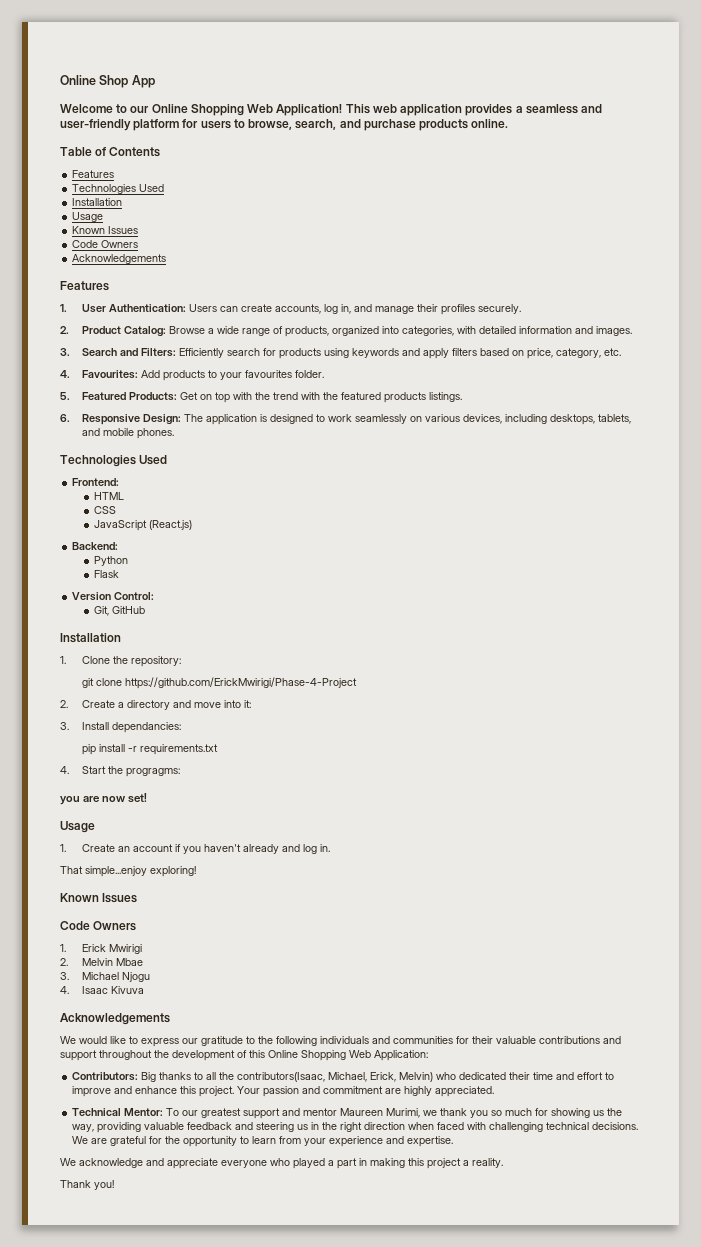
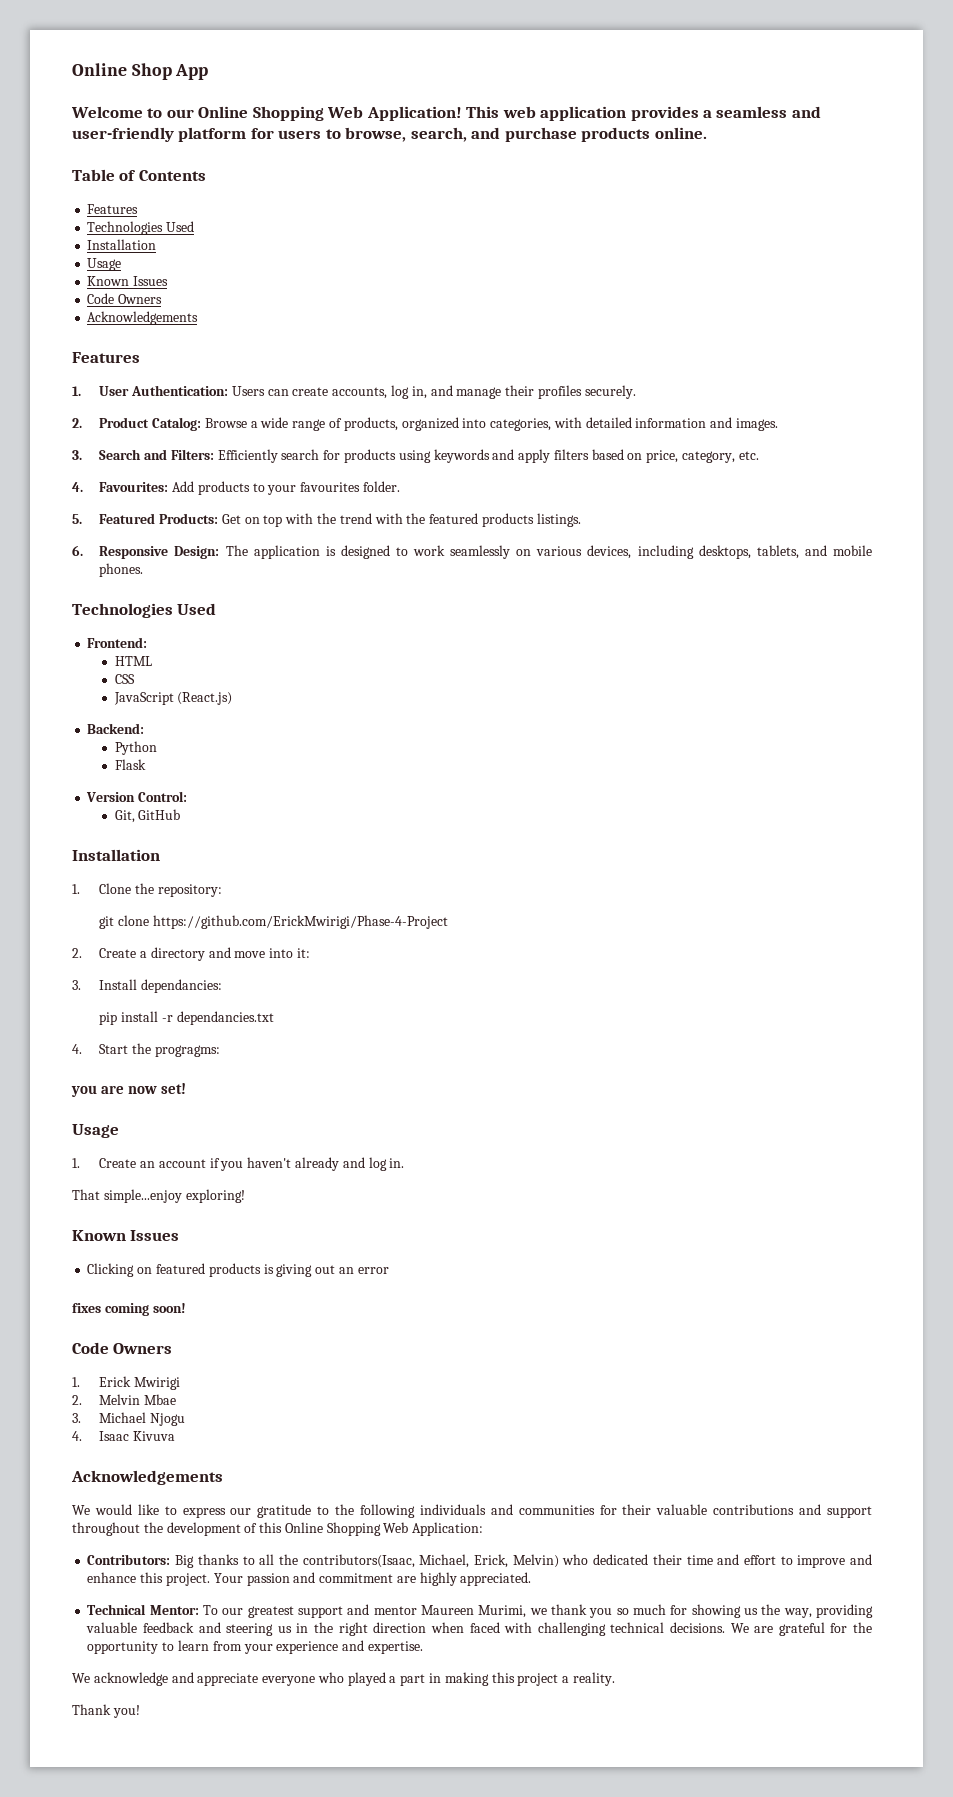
[139,744,218,755] requirements.txt -> [176,1011,274,1025] dependancies.txt
(138, 898) none -> [87,1263,389,1277] [72,1303,186,1316] // Clicking on featured products is giving out an error // fixes coming soon!

